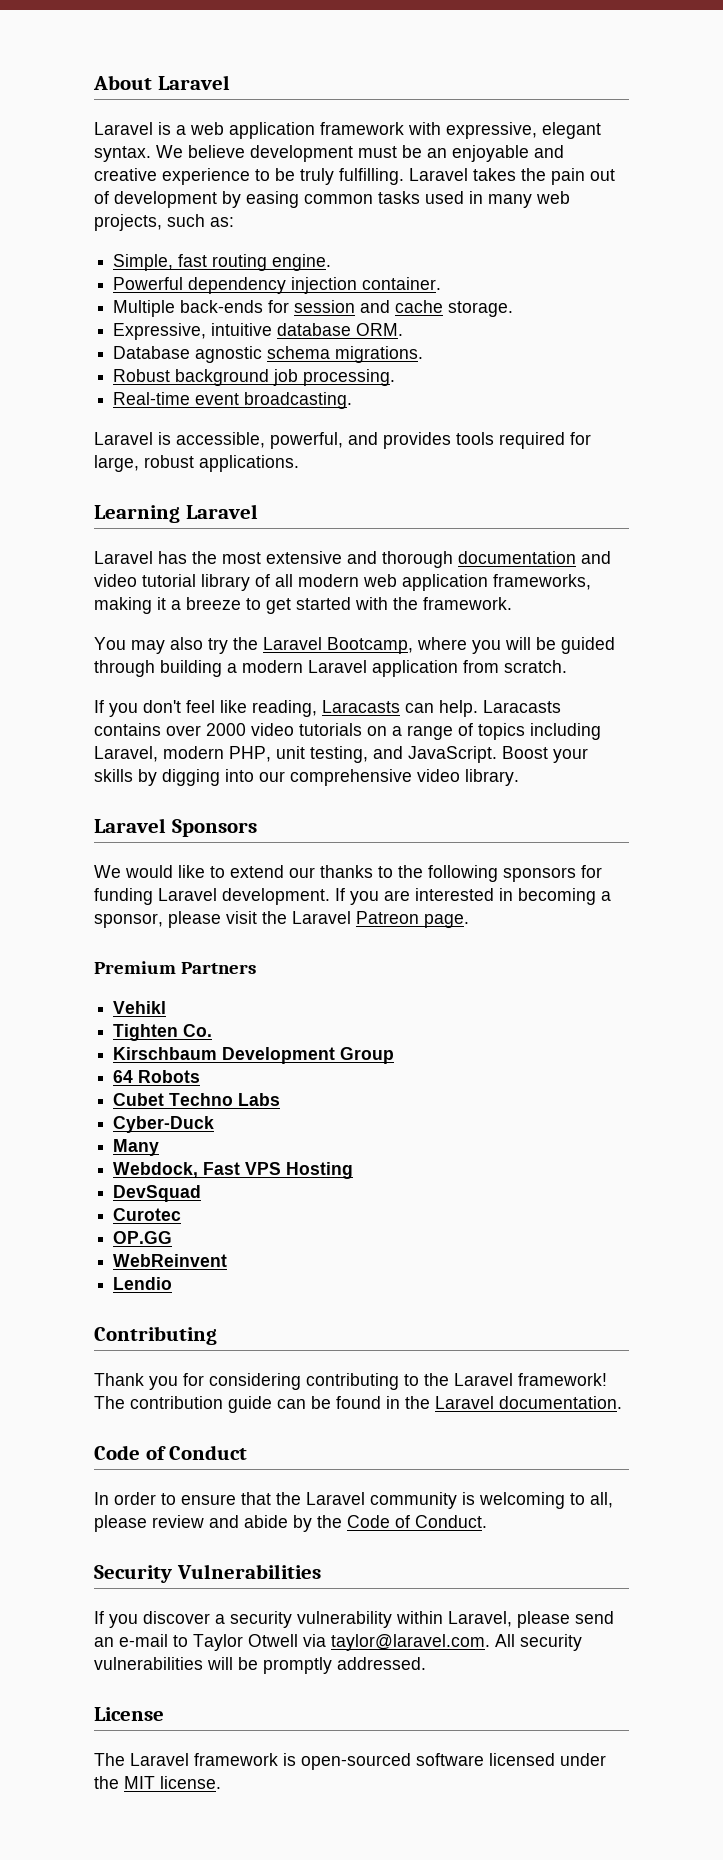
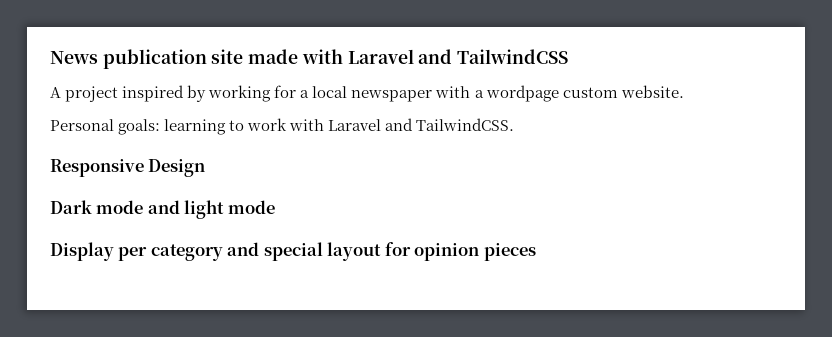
[93,75,230,90] [94,122,601,139] [94,145,564,162] [94,168,615,185] [94,191,570,208] [94,214,234,231] [113,254,332,271] [113,277,442,294] [113,300,514,317] [113,323,404,340] [113,346,424,363] [113,369,396,386] [113,392,353,409] [94,432,591,449] [94,455,299,472] [94,504,258,523] [94,551,611,568] [94,574,591,591] [94,597,512,614] [94,637,615,654] [94,660,567,677] [94,700,561,717] [94,723,601,740] [94,746,588,763] [94,769,519,786] [94,818,257,837] [94,865,602,882] [94,888,611,905] [94,911,469,928] [94,961,257,974] [113,1001,167,1014] [113,1024,213,1041] [113,1047,395,1064] [113,1070,201,1083] [113,1093,281,1106] [113,1116,215,1133] [113,1139,160,1156] [113,1162,354,1179] [113,1185,202,1202] [113,1208,182,1221] [113,1231,173,1244] [113,1254,228,1267] [113,1277,173,1290] [94,1326,217,1345] [94,1373,607,1390] [94,1396,622,1413] [94,1445,248,1460] [94,1492,613,1509] [94,1515,487,1532] [94,1564,321,1583] [94,1611,614,1628] [94,1634,582,1651] [94,1657,426,1674] [94,1707,164,1721] [94,1753,606,1770] [94,1776,221,1789] About Laravel // Laravel is a web application framework with expressive, elegant syntax. We believe development must be an enjoyable and creative experience to be truly fulfilling. Laravel takes the pain out of development by easing common tasks used in many web projects, such as: // Simple, fast routing engine. // Powerful dependency injection container. // Multiple back-ends for session and cache storage. // Expressive, intuitive database ORM. // Database agnostic schema migrations. // Robust background job processing. // Real-time event broadcasting. // Laravel is accessible, powerful, and provides tools required for large, robust applications. // Learning Laravel // Laravel has the most extensive and thorough documentation and video tutorial library of all modern web application frameworks, making it a breeze to get started with the framework. // You may also try the Laravel Bootcamp, where you will be guided through building a modern Laravel application from scratch. // If you don't feel like reading, Laracasts can help. Laracasts contains over 2000 video tutorials on a range of topics including Laravel, modern PHP, unit testing, and JavaScript. Boost your skills by digging into our comprehensive video library. // Laravel Sponsors // We would like to extend our thanks to the following sponsors for funding Laravel development. If you are interested in becoming a sponsor, please visit the Laravel Patreon page. // Premium Partners // Vehikl // Tighten Co. // Kirschbaum Development Group // 64 Robots // Cubet Techno Labs // Cyber-Duck // Many // Webdock, Fast VPS Hosting // DevSquad // Curotec // OP.GG // WebReinvent // Lendio // Contributing // Thank you for considering contributing to the Laravel framework! The contribution guide can be found in the Laravel documentation. // Code of Conduct // In order to ensure that the Laravel community is welcoming to all, please review and abide by the Code of Conduct. // Security Vulnerabilities // If you discover a security vulnerability within Laravel, please send an e-mail to Taylor Otwell via taylor@laravel.com. All security vulnerabilities will be promptly addressed. // License // The Laravel framework is open-sourced software licensed under the MIT license. -> [50,49,569,69] [50,85,684,102] [50,118,515,135] [50,159,206,177] [50,200,275,219] [50,242,536,261] News publication site made with Laravel and TailwindCSS // A project inspired by working for a local newspaper with a wordpage custom website. // Personal goals: learning to work with Laravel and TailwindCSS. // Responsive Design // Dark mode and light mode // Display per category and special layout for opinion pieces

